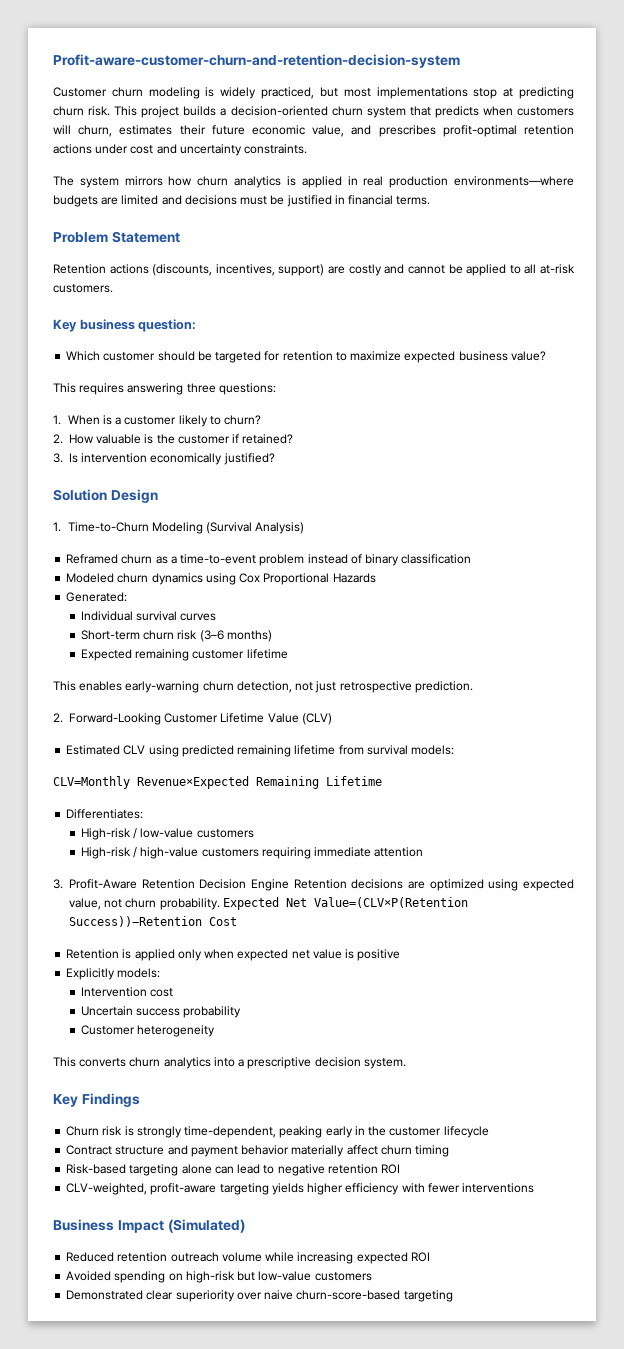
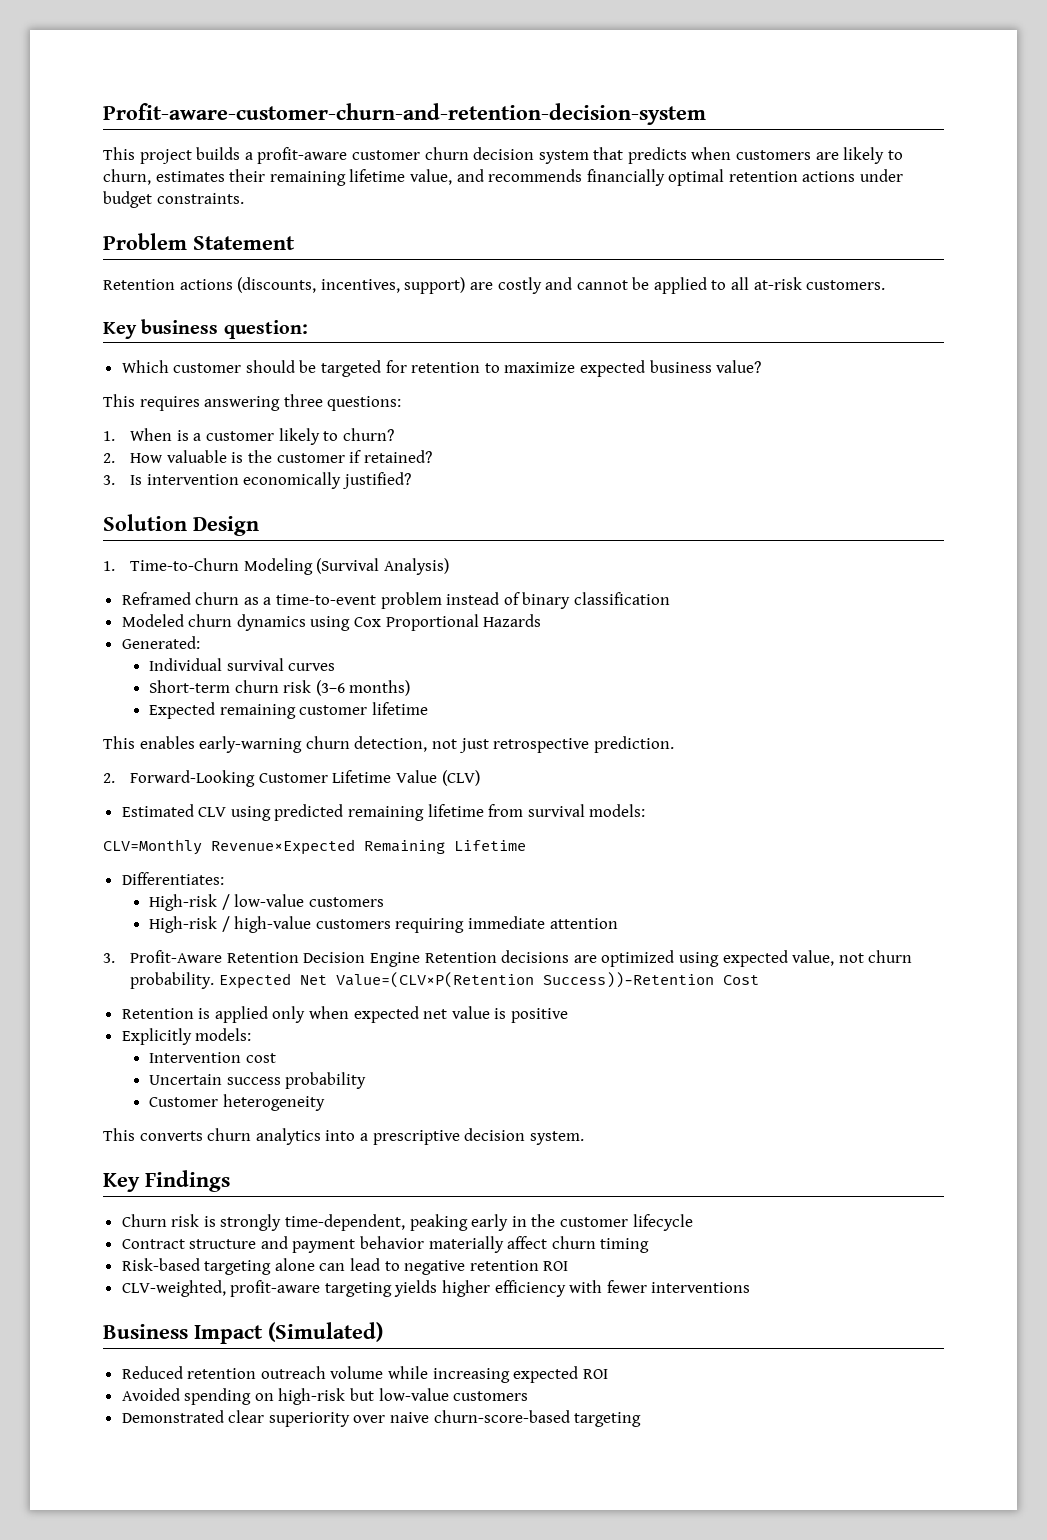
[53,87,574,99] [53,106,363,118] Customer churn modeling is widely practiced, but most implementations stop at predicting churn risk. This project builds a decision-oriented churn -> [103,147,535,164] This project builds a profit-aware customer churn decision
[53,125,574,137] [53,144,308,156] [53,176,574,188] [53,195,431,207] will churn, estimates their future economic value, and prescribes profit-optimal retention actions under cost and uncertainty constraints. // The system mirrors how churn analytics is applied in real production environments—where budgets are limited and decisions must be justified in financial terms. -> [815,147,903,164] [103,169,904,186] [103,191,244,208] are likely to churn, estimates their remaining lifetime value, and recommends financially optimal retention actions under budget constraints.

